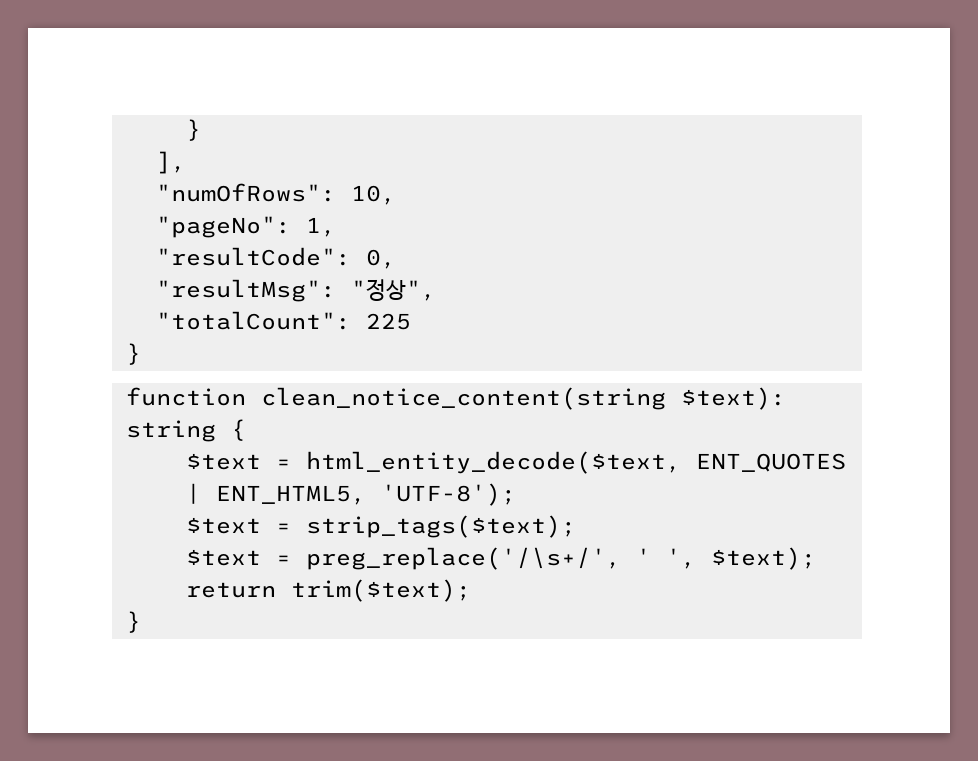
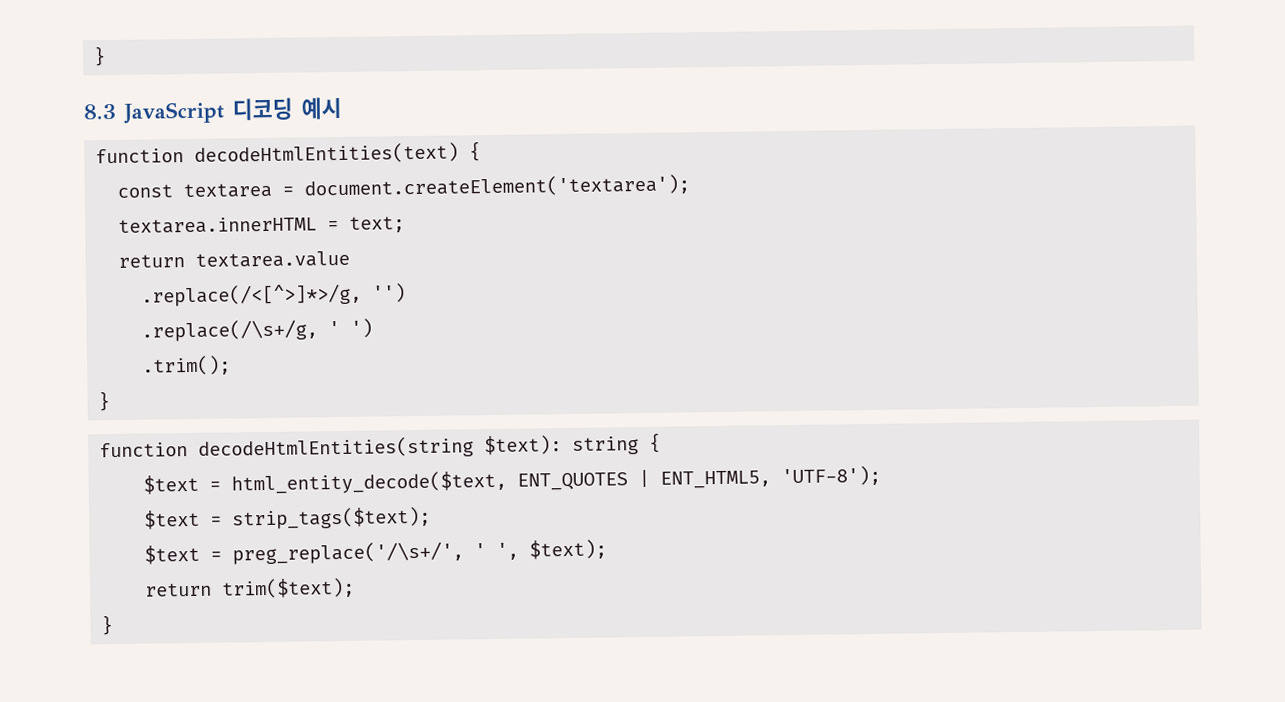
[186,119,202,141] [156,151,187,174] [156,183,397,205] [156,216,337,238] [156,247,397,269] [156,279,437,302] [156,311,412,330] } // ], // "numOfRows": 10, // "pageNo": 1, // "resultCode": 0, // "resultMsg": "정상", // "totalCount": 225 -> [93,46,107,67] [83,96,342,124] [95,141,482,165] [117,174,691,199] [118,216,406,234] [118,250,351,268] [141,283,407,307] [141,318,374,342] [142,355,232,376] } // 8.3 JavaScript 디코딩 예시 // function decodeHtmlEntities(text) { // const textarea = document.createElement('textarea'); // textarea.innerHTML = text; // return textarea.value // .replace(/<[^>]*>/g, '') // .replace(/\s+/g, ' ') // .trim();
[261,387,667,410] clean_notice_content(string -> [198,436,475,460] decodeHtmlEntities(string

